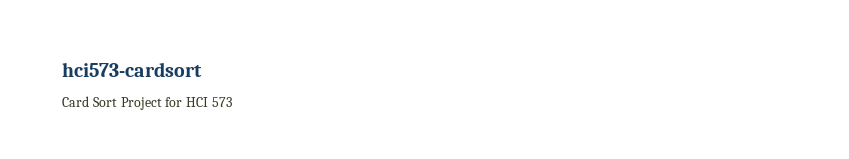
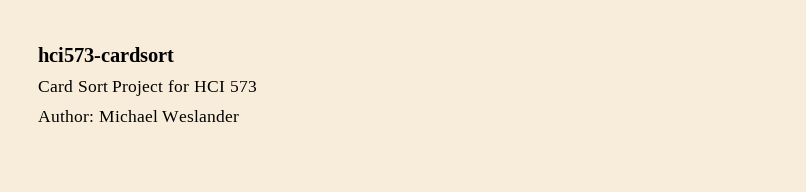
(232, 102) none -> [38,110,240,122] // Author: Michael Weslander

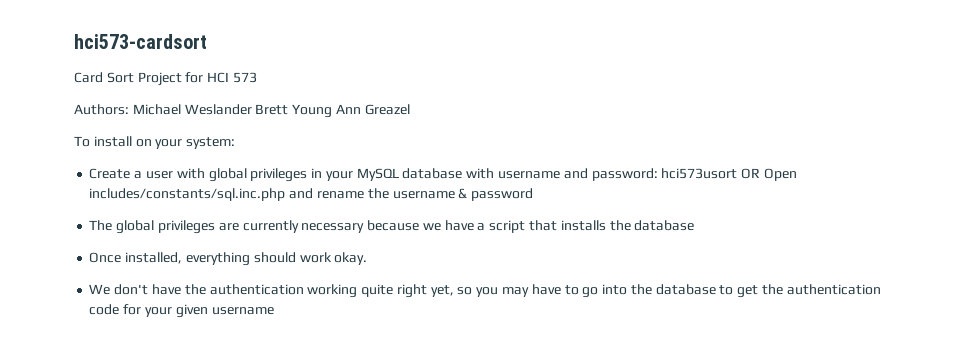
[38,110,94,122] Author: -> [74,104,129,115] Authors:
(240, 116) none -> [255,104,410,118] [74,136,236,149] [89,168,797,182] [89,188,534,201] [89,220,695,234] [89,252,368,266] [89,284,881,298] [89,304,274,318] Brett Young Ann Greazel // To install on your system: // Create a user with global privileges in your MySQL database with username and password: hci573usort OR Open includes/constants/sql.inc.php and rename the username & password // The global privileges are currently necessary because we have a script that installs the database // Once installed, everything should work okay. // We don't have the authentication working quite right yet, so you may have to go into the database to get the authentication code for your given username

